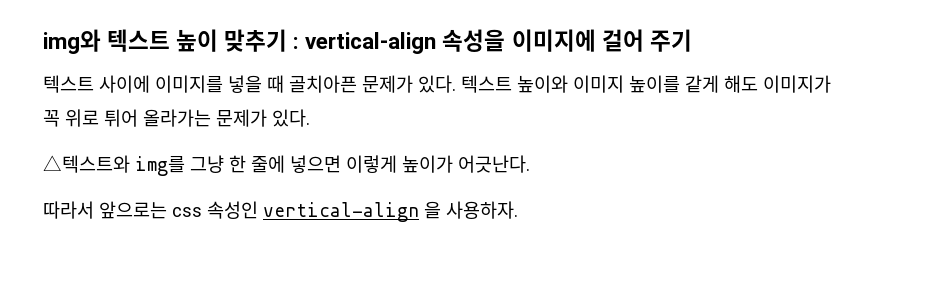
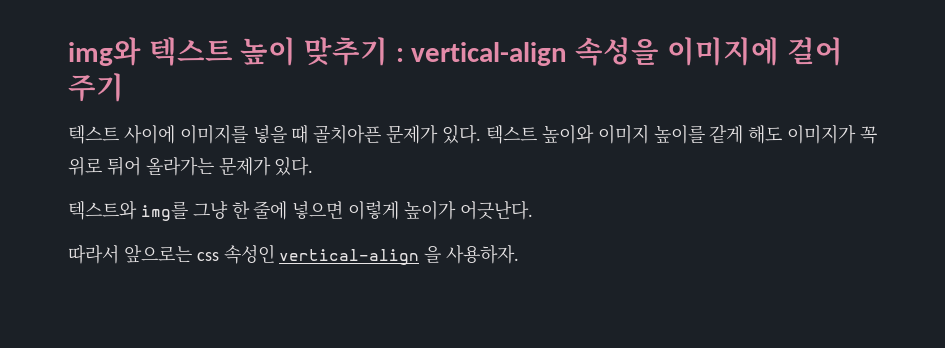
[43,155,130,173] △텍스트와 -> [68,200,137,220] 텍스트와

